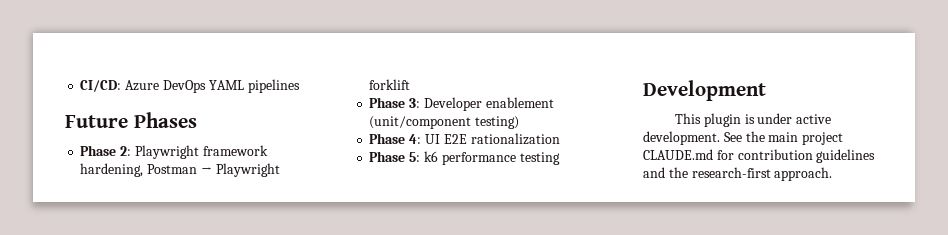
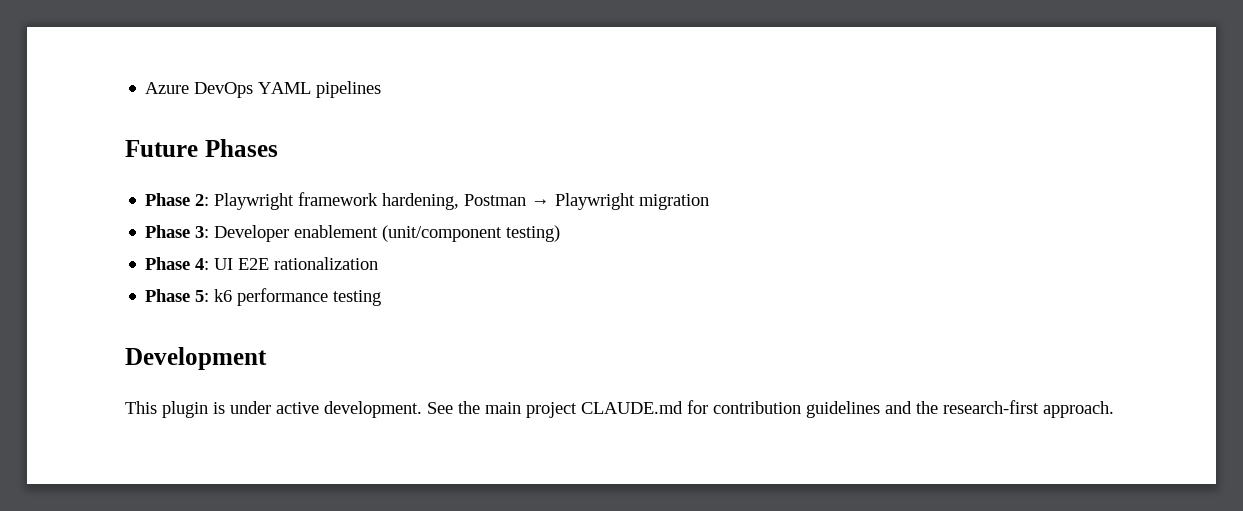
[80,80,122,92] CI/CD: -> (145, 88) none
[369,79,411,90] forklift -> [639,194,710,210] migration

